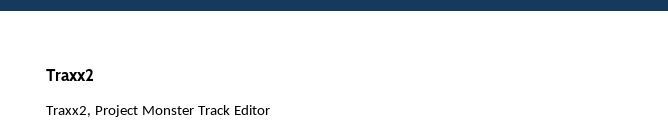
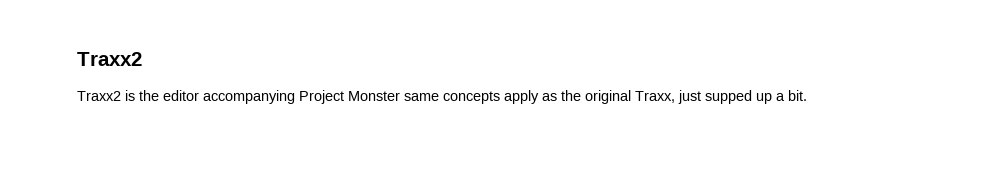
[46,105,270,117] Traxx2, Project Monster Track Editor -> [77,90,807,104] Traxx2 is the editor accompanying Project Monster same concepts apply as the original Traxx, just supped up a bit.

